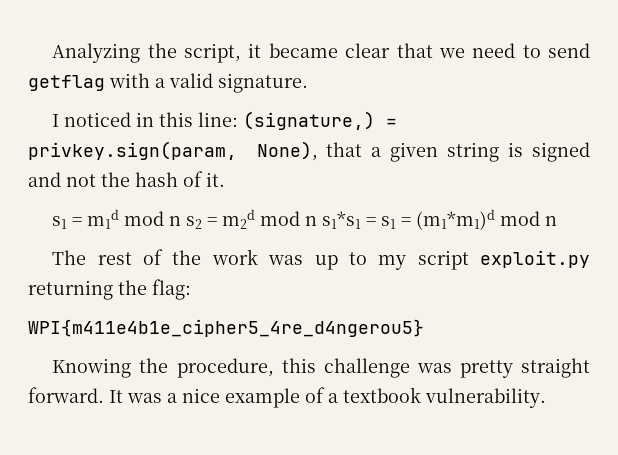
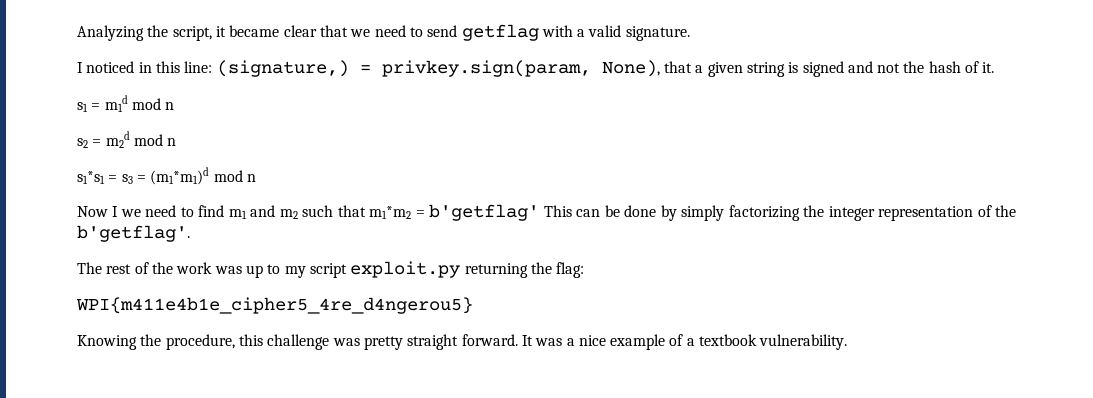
(182, 221) none -> (175, 106) //
(318, 221) none -> (177, 142) //
[381,216,397,229] s1 -> [121,174,133,184] s3
(558, 221) none -> [77,204,1017,221] [77,225,190,242] // Now I we need to find m1 and m2 such that m1*m2 = b'getflag' This can be done by simply factorizing the integer representation of the b'getflag'.

